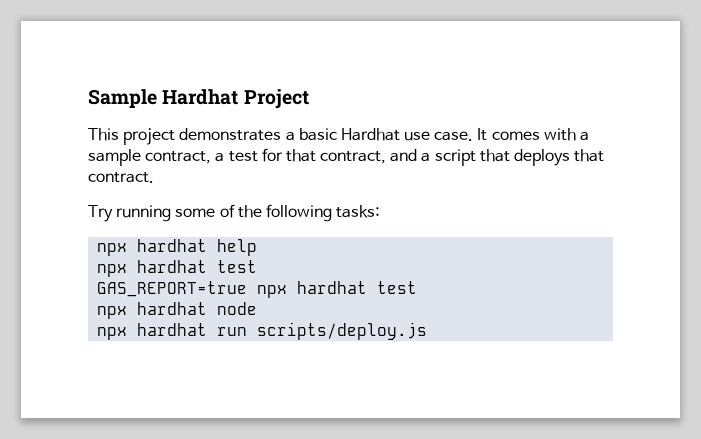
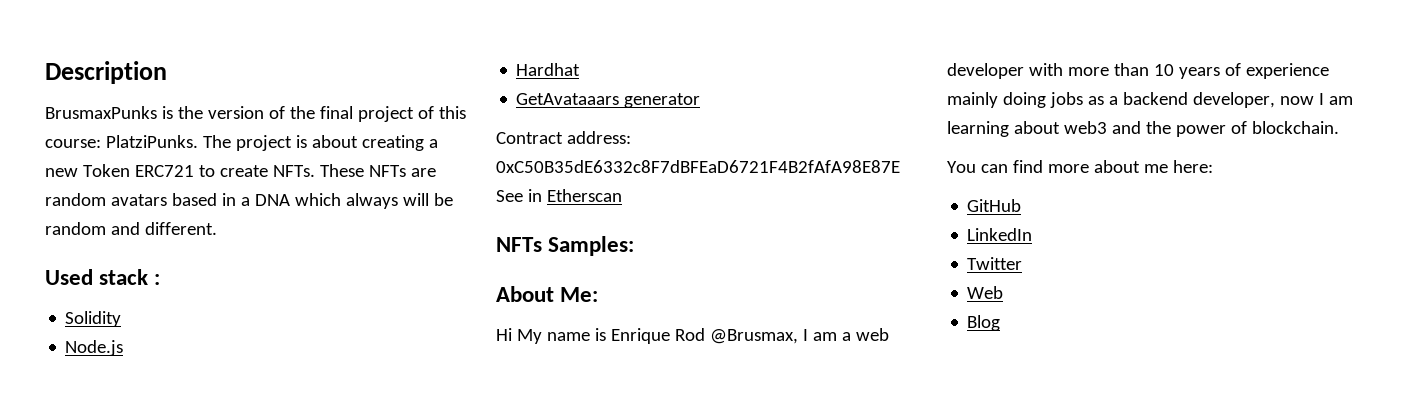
[88,89,309,109] [88,128,590,145] [88,148,605,166] [88,172,154,183] [88,204,381,222] [97,239,258,256] [97,260,258,277] [97,281,418,298] [97,302,258,319] [97,322,428,340] Sample Hardhat Project // This project demonstrates a basic Hardhat use case. It comes with a sample contract, a test for that contract, and a script that deploys that contract. // Try running some of the following tasks: // npx hardhat help // npx hardhat test // GAS_REPORT=true npx hardhat test // npx hardhat node // npx hardhat run scripts/deploy.js -> [45,61,167,84] [45,106,466,122] [45,135,438,151] [45,164,436,177] [45,193,453,209] [45,222,217,235] [45,269,161,285] [65,311,122,327] [65,340,124,356] [516,63,581,76] [516,93,701,108] [496,131,631,144] [496,160,900,173] [496,189,622,202] [496,236,635,256] [496,286,599,302] [496,328,889,344] [947,63,1329,79] [947,92,1353,108] [947,121,1339,137] [947,160,1213,173] [967,199,1022,212] [967,228,1033,241] [967,257,1023,270] [967,286,1004,299] [967,315,1001,331] Description // BrusmaxPunks is the version of the final project of this course: PlatziPunks. The project is about creating a new Token ERC721 to create NFTs. These NFTs are random avatars based in a DNA which always will be random and different. // Used stack : // Solidity // Node.js // Hardhat // GetAvataaars generator // Contract address: 0xC50B35dE6332c8F7dBFEaD6721F4B2fAfA98E87E See in Etherscan // NFTs Samples: // About Me: // Hi My name is Enrique Rod @Brusmax, I am a web developer with more than 10 years of experience mainly doing jobs as a backend developer, now I am learning about web3 and the power of blockchain. // You can find more about me here: // GitHub // LinkedIn // Twitter // Web // Blog

